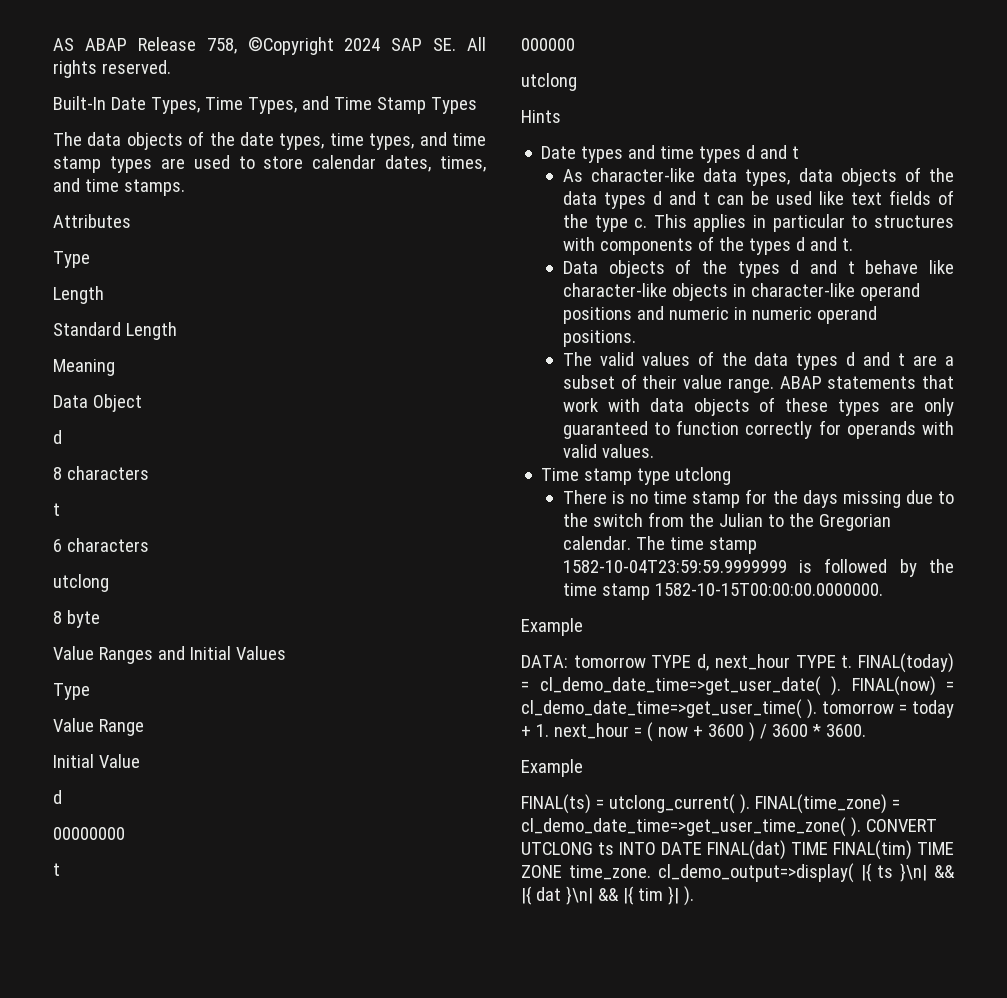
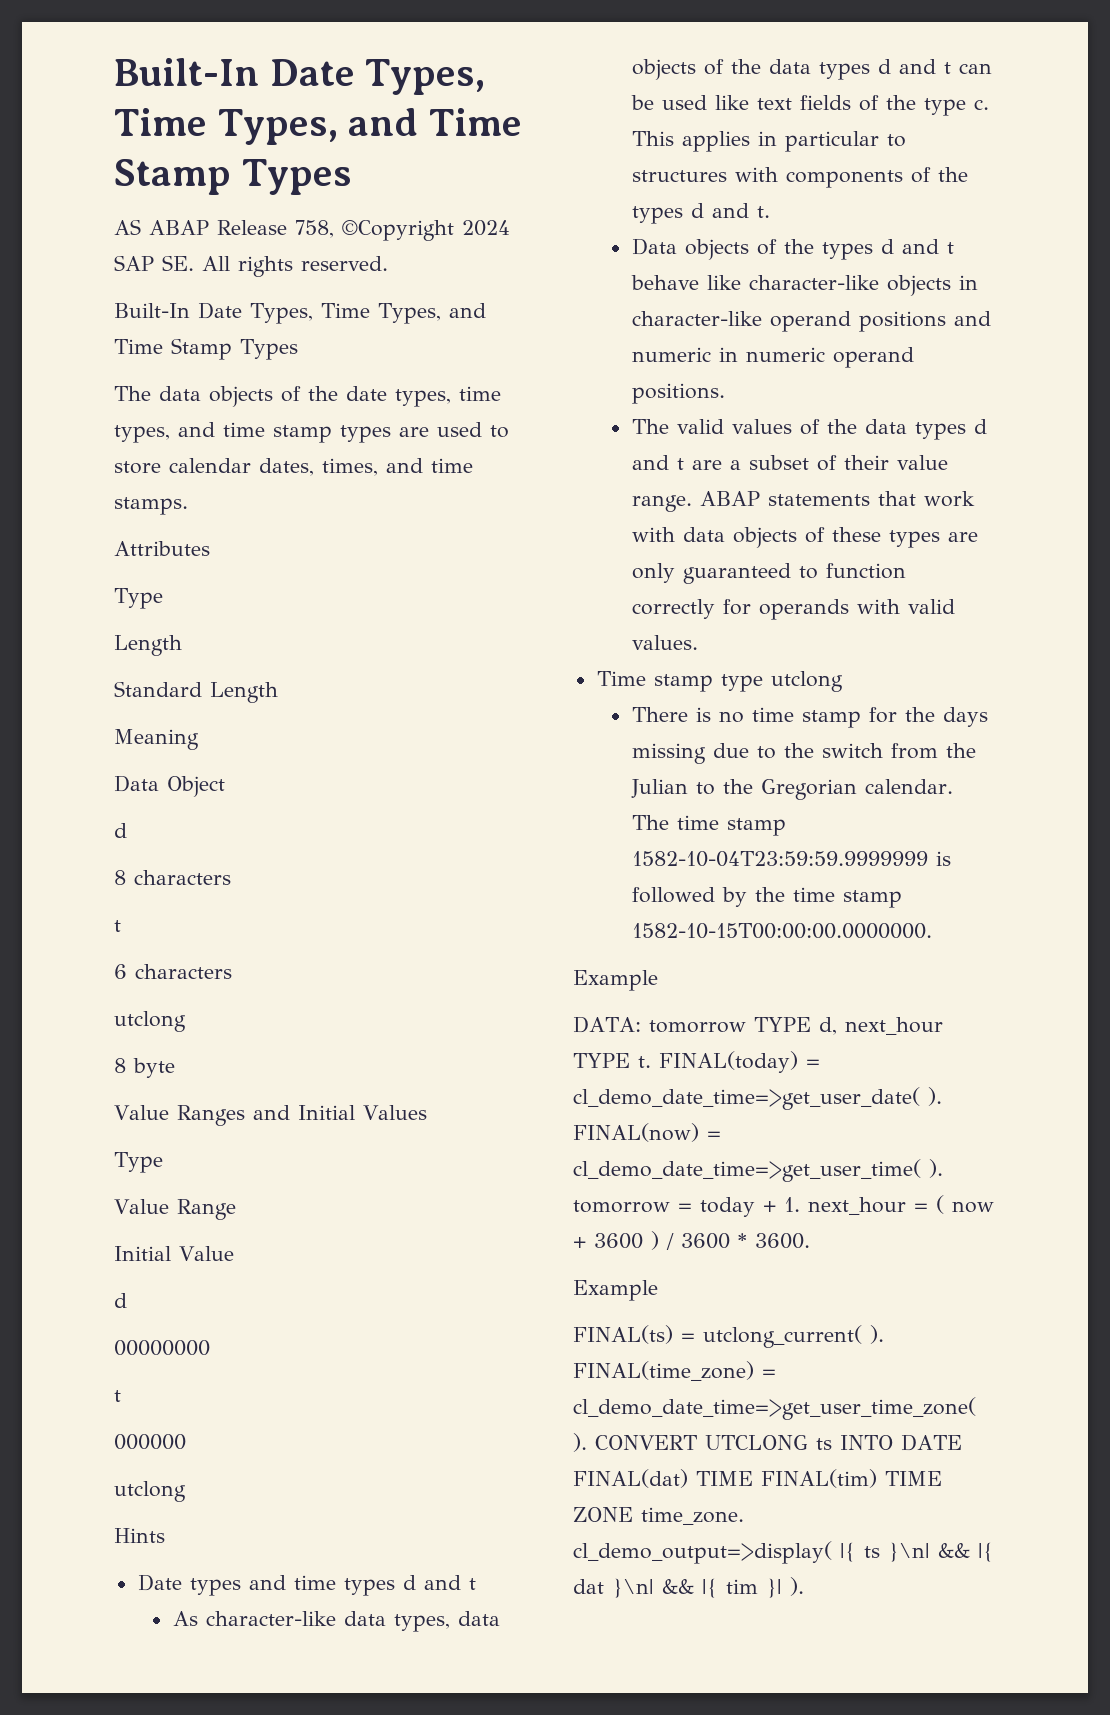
(53, 44) none -> [114,58,486,95] [114,108,522,145] [114,159,351,195] Built-In Date Types, Time Types, and Time Stamp Types //

